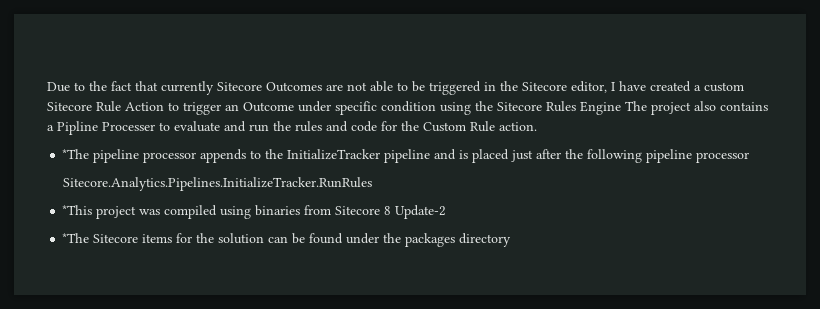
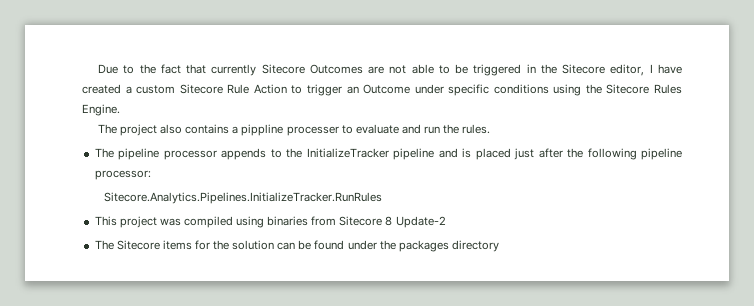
[381,101,436,112] condition -> [493,84,549,94] conditions
[580,101,621,115] Engine -> [82,104,120,116] Engine. //
[57,121,155,135] Pipline Processer -> [241,124,339,136] pippline processer
[295,121,537,132] [62,149,90,159] rules and code for the Custom Rule action. // *The -> [462,124,491,134] [94,148,114,158] rules. // The
[696,152,750,163] processor -> [94,170,151,180] processor:
[62,205,93,215] *This -> [94,216,117,226] This
[62,233,90,243] *The -> [94,240,114,250] The

